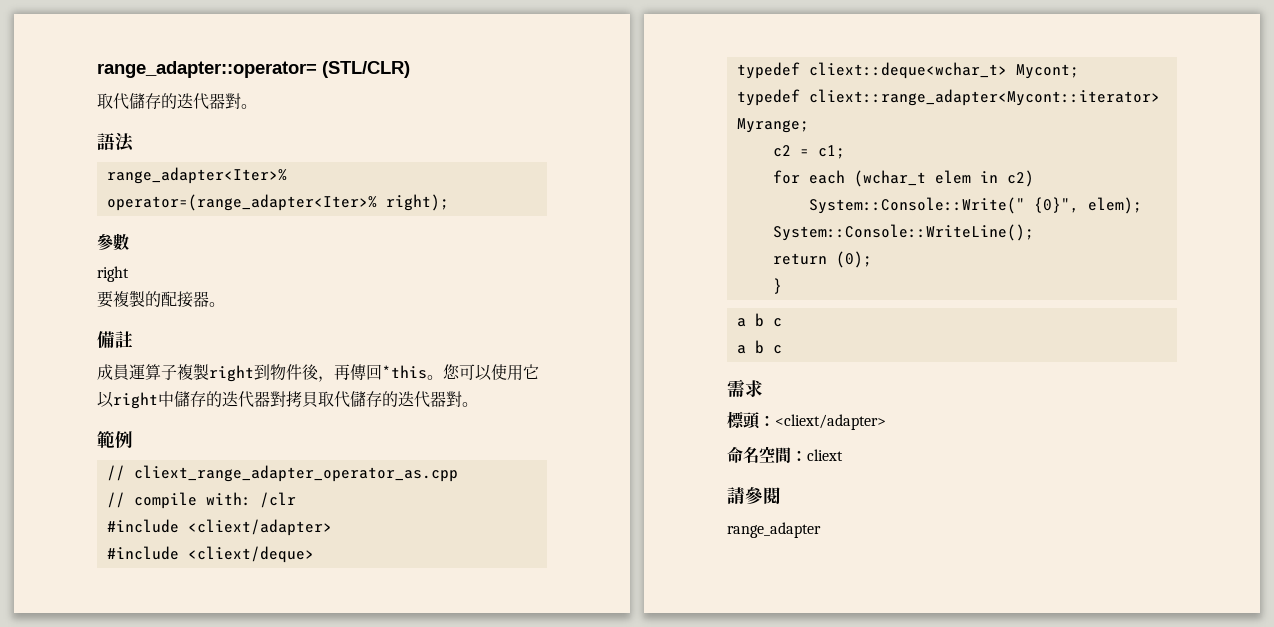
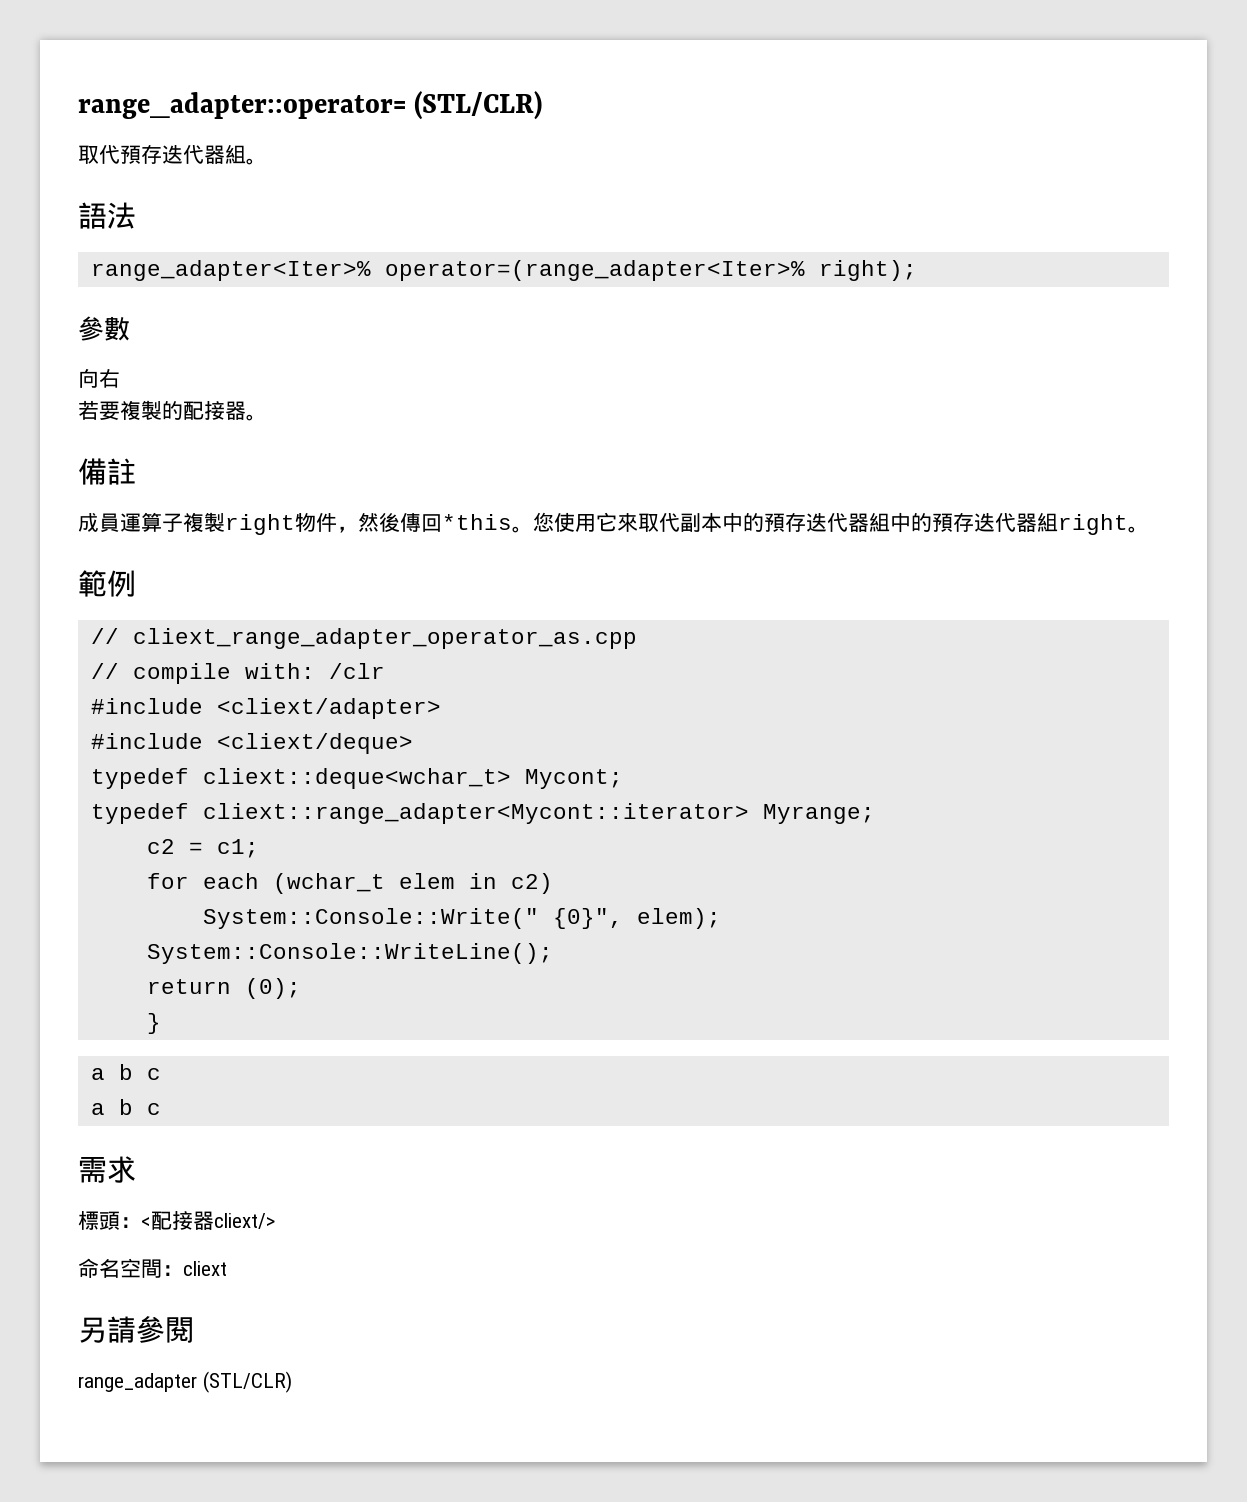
[129,93,241,110] 儲存的迭代器對 -> [120,144,246,164] 預存迭代器組
[97,266,129,282] right // -> [78,368,120,388] [78,400,99,420] 向右 // 若
[254,364,539,382] [97,391,462,409] 到物件後，再傳回*this。您可以使用它以right中儲存的迭代器對拷貝取代儲存的迭代器對 -> [295,512,1128,535] 物件，然後傳回*this。您使用它來取代副本中的預存迭代器組中的預存迭代器組right
[775,414,886,430] <cliext/adapter> -> [141,1211,275,1230] <配接器cliext/>
(843, 455) none -> [78,1317,107,1343] 另
(821, 530) none -> [202,1371,292,1393] (STL/CLR)

